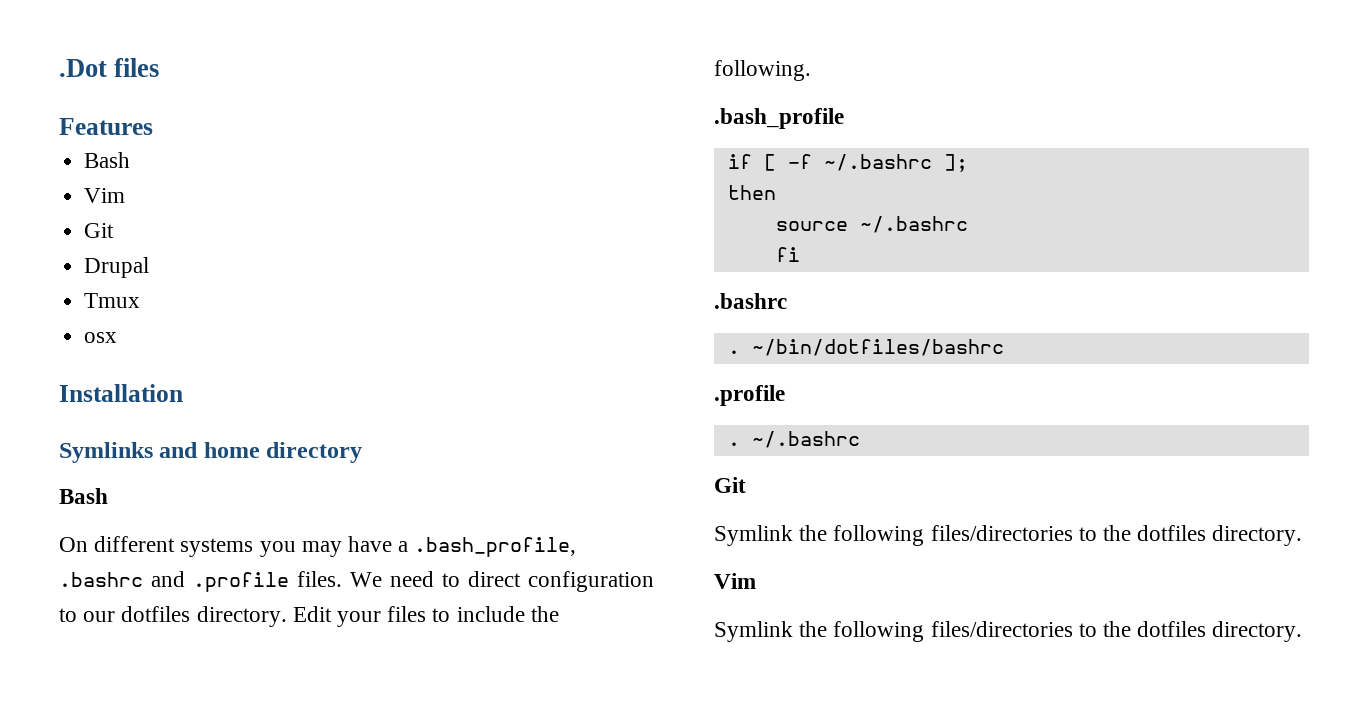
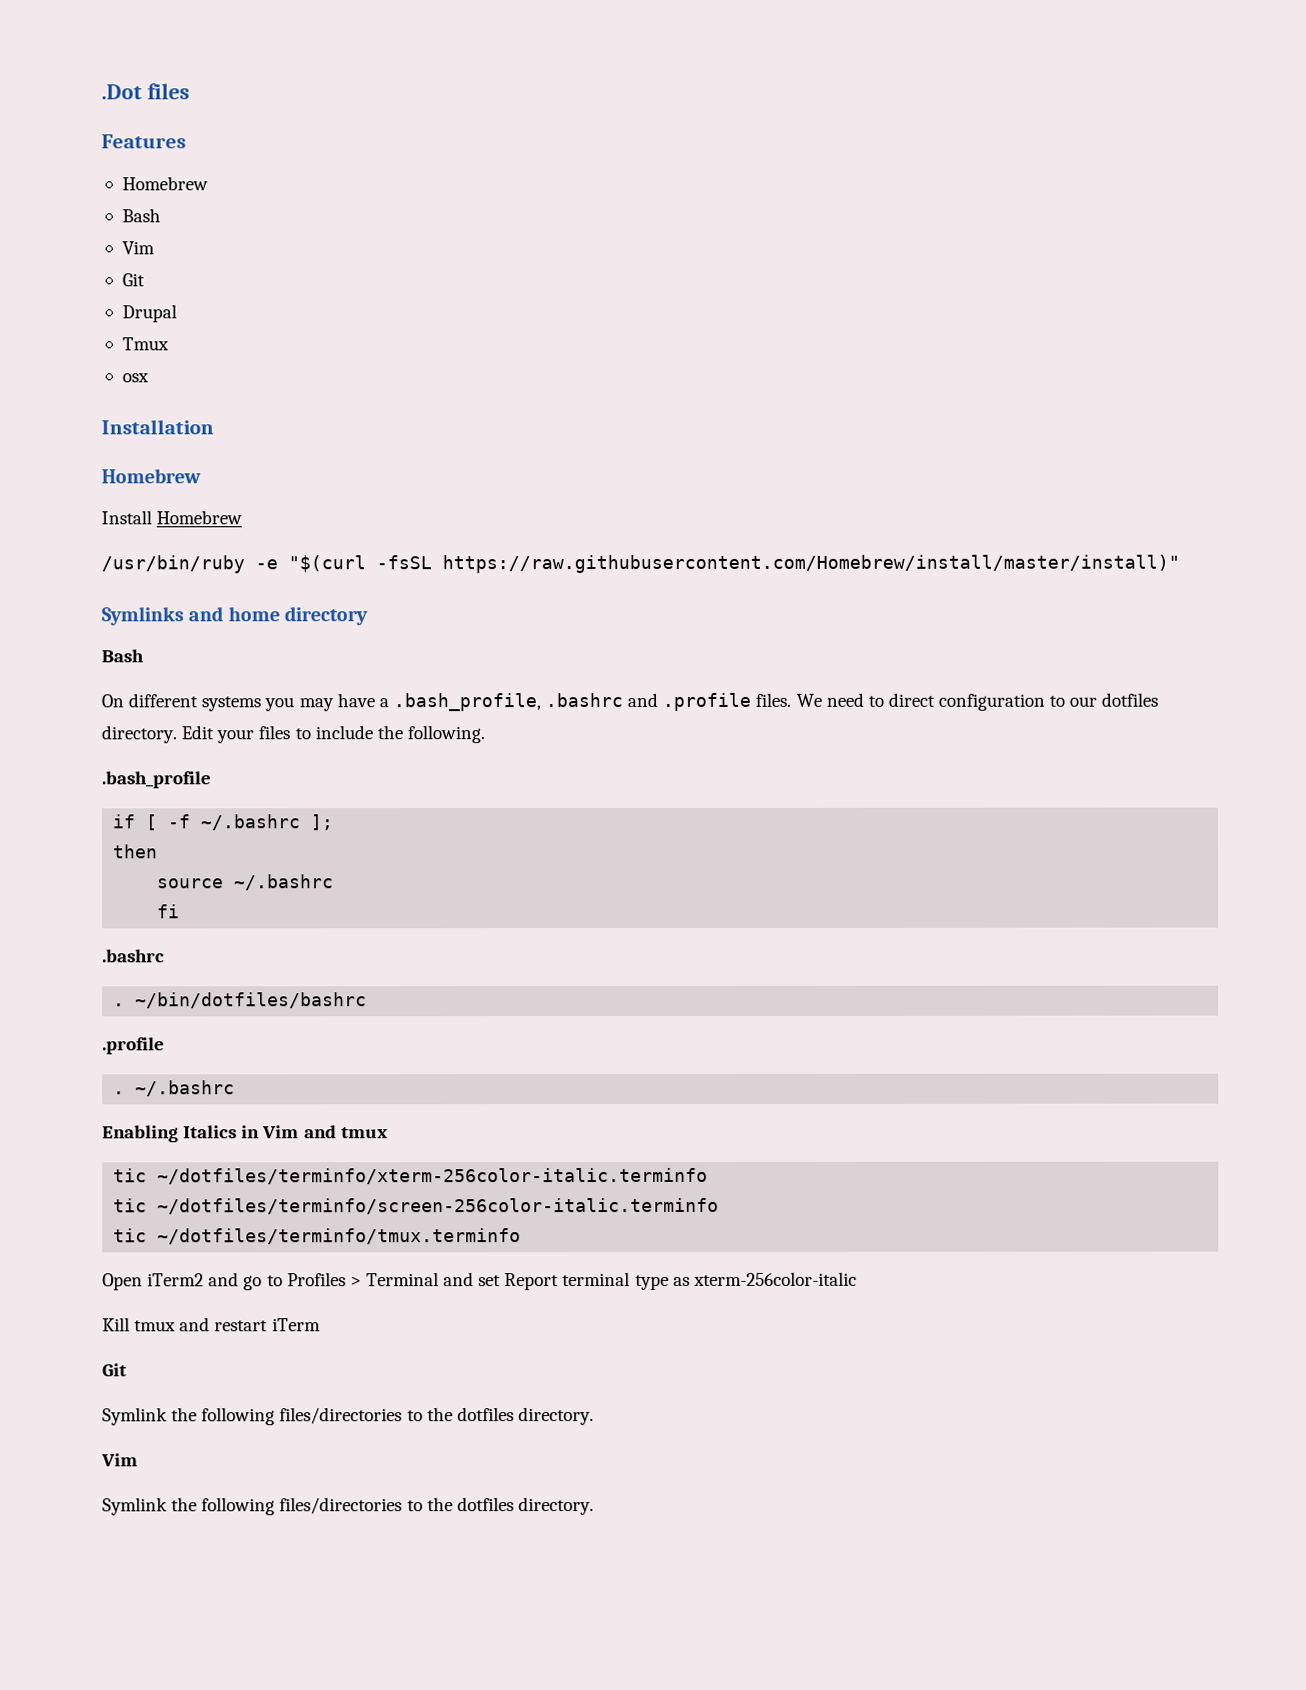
(153, 126) none -> [121,176,208,191] // Homebrew
(183, 393) none -> [101,468,201,484] [101,510,243,525] [101,554,1180,574] // Homebrew // Install Homebrew // /usr/bin/ruby -e "$(curl -fsSL https://raw.githubusercontent.com/Homebrew/install/master/install)"
(860, 439) none -> [102,1125,388,1143] [113,1167,709,1185] [113,1197,720,1215] [113,1228,522,1245] [102,1271,857,1291] [102,1317,321,1332] // Enabling Italics in Vim and tmux // tic ~/dotfiles/terminfo/xterm-256color-italic.terminfo // tic ~/dotfiles/terminfo/screen-256color-italic.terminfo // tic ~/dotfiles/terminfo/tmux.terminfo // Open iTerm2 and go to Profiles > Terminal and set Report terminal type as xterm-256color-italic // Kill tmux and restart iTerm

